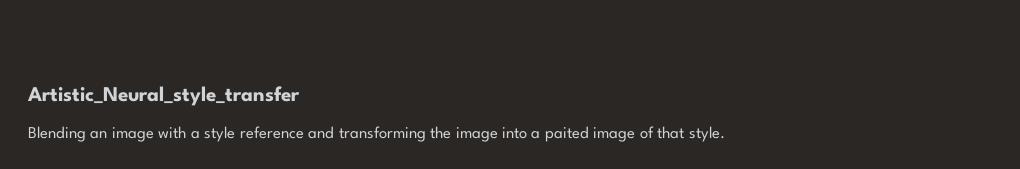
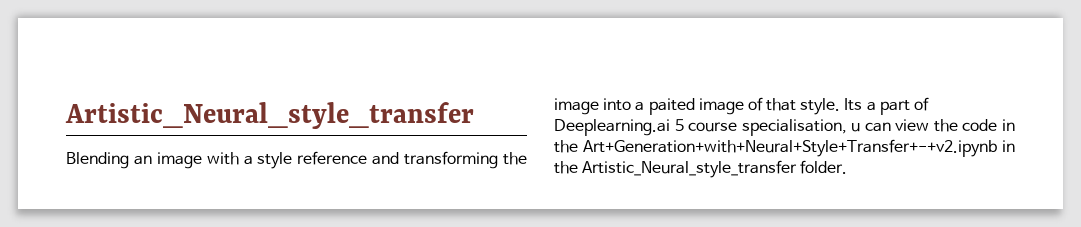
(725, 134) none -> [844,97,930,115] [554,119,1015,136] [554,139,1015,157] [554,160,848,178] Its a part of Deeplearning.ai 5 course specialisation, u can view the code in the Art+Generation+with+Neural+Style+Transfer+-+v2.ipynb in the Artistic_Neural_style_transfer folder.

